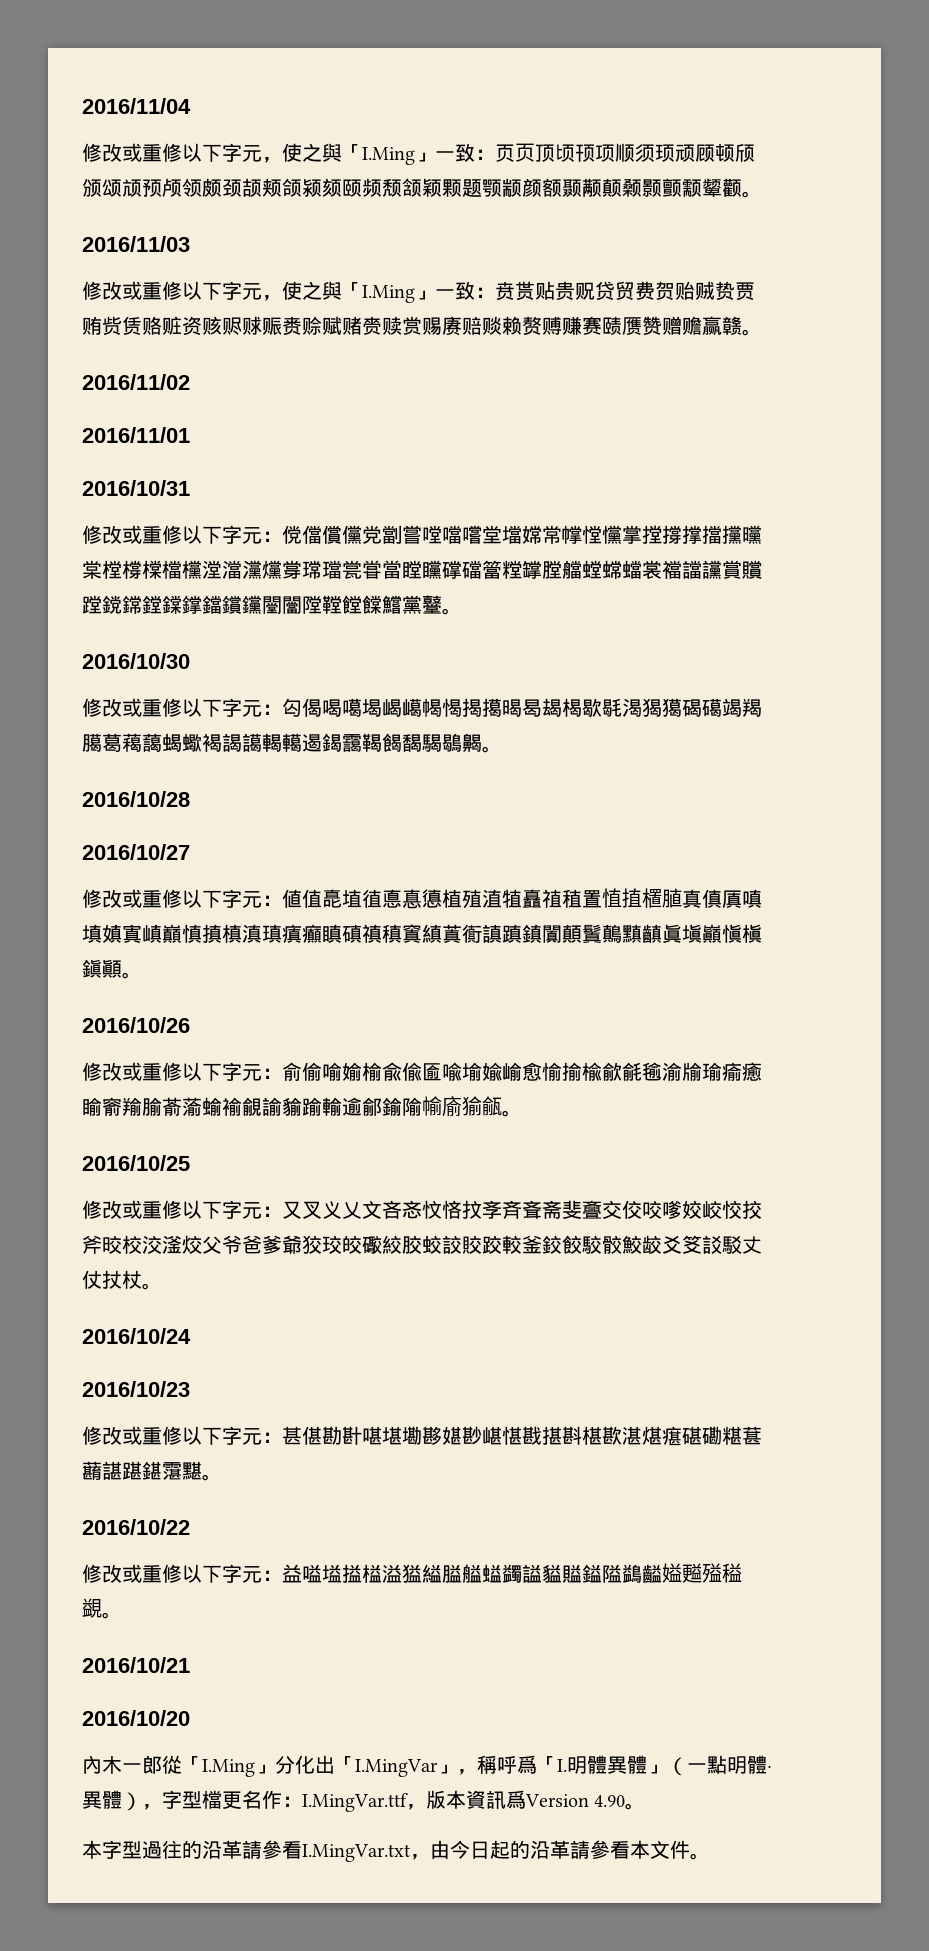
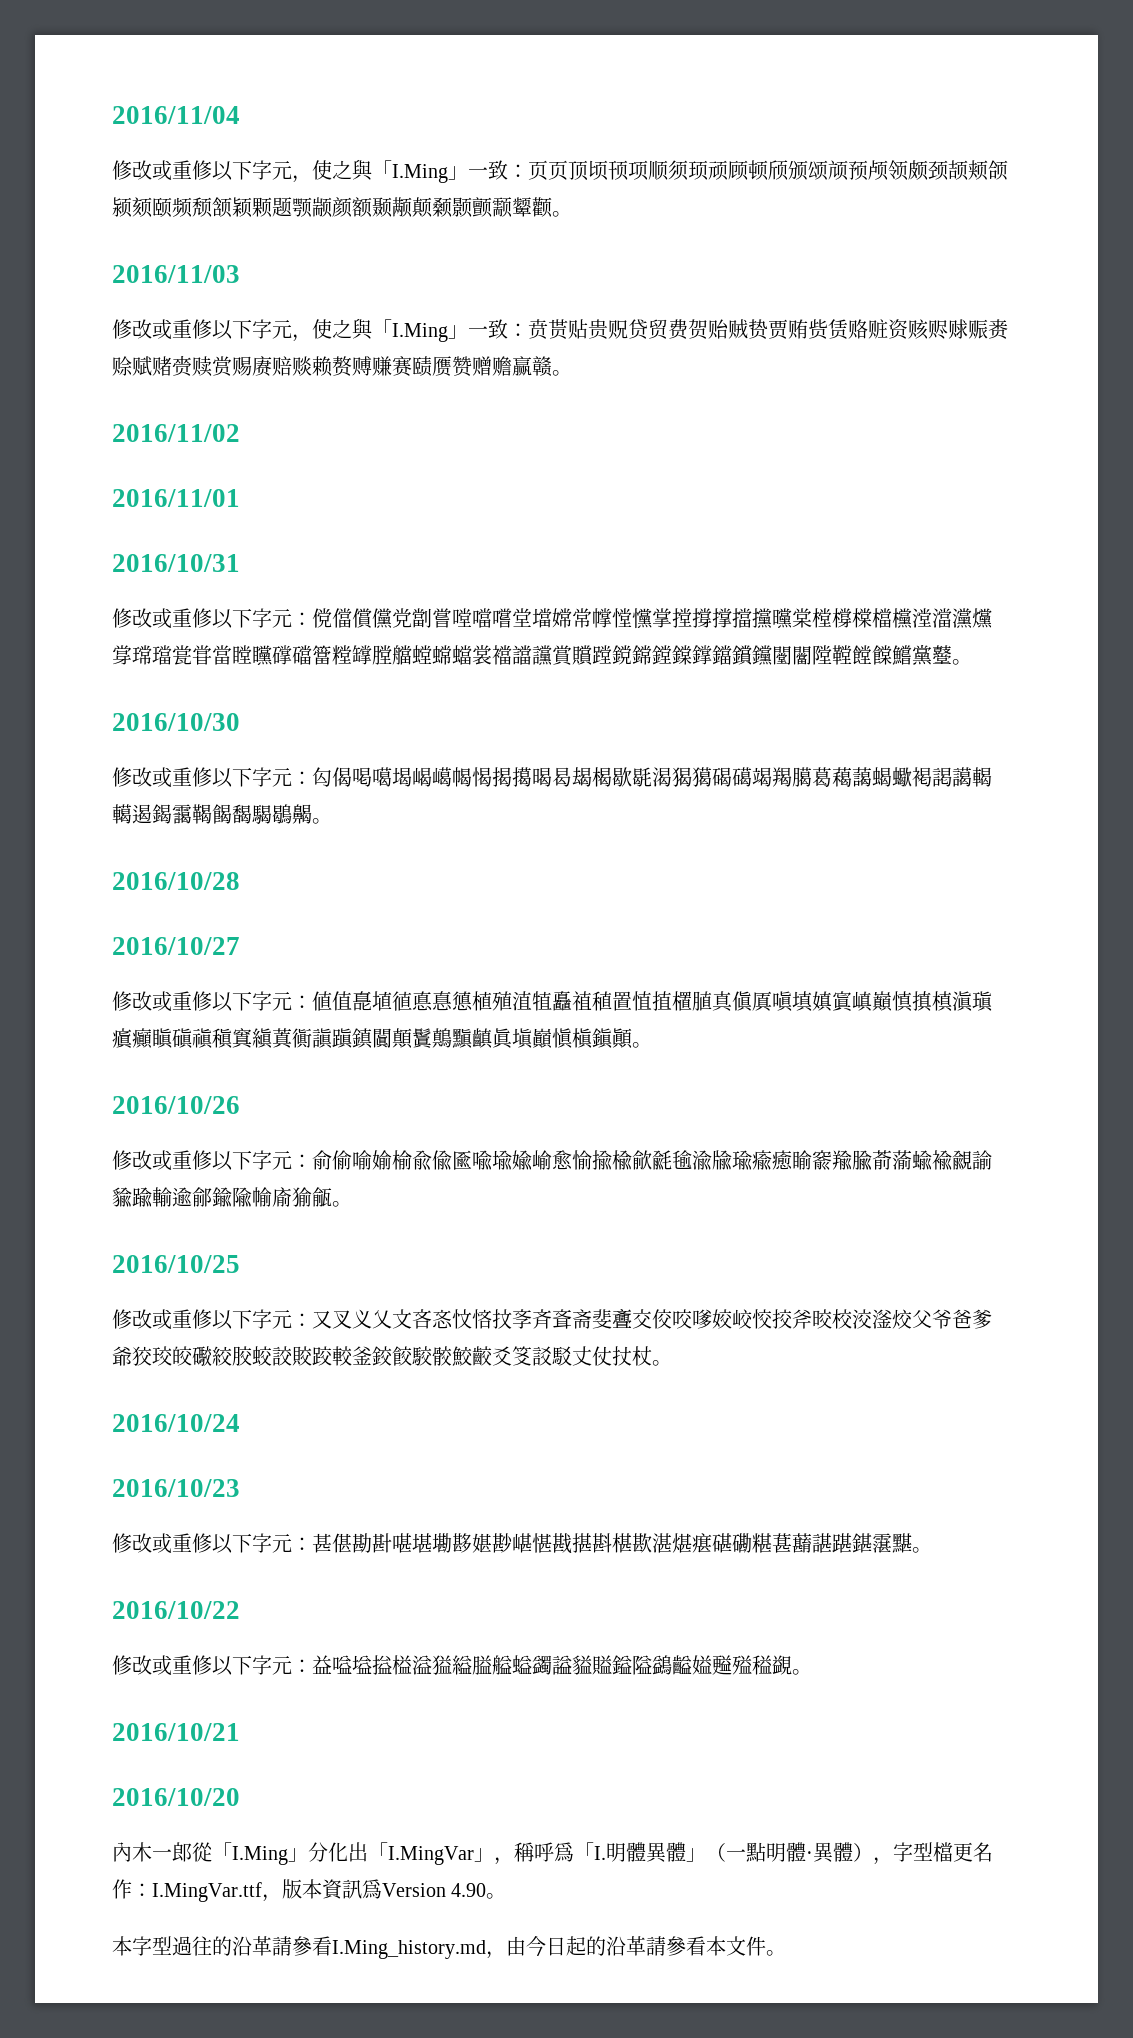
[302,1844,411,1862] I.MingVar.txt -> [332,1940,486,1959] I.Ming_history.md

